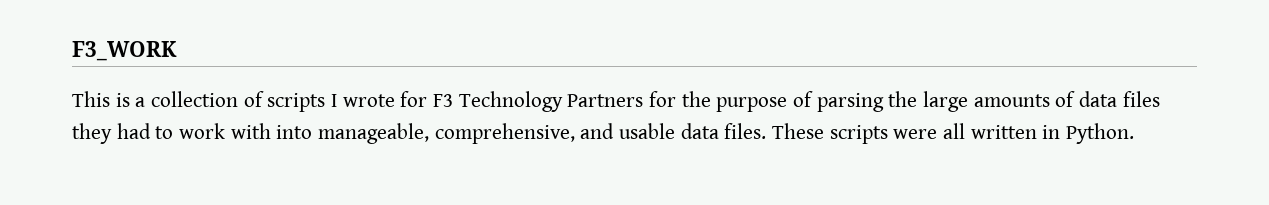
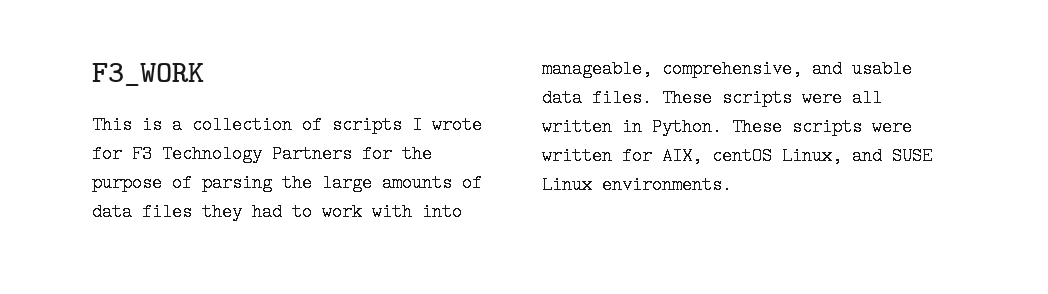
(1135, 133) none -> [732,118,912,136] [542,147,932,165] [542,176,732,194] These scripts were written for AIX, centOS Linux, and SUSE Linux environments.

